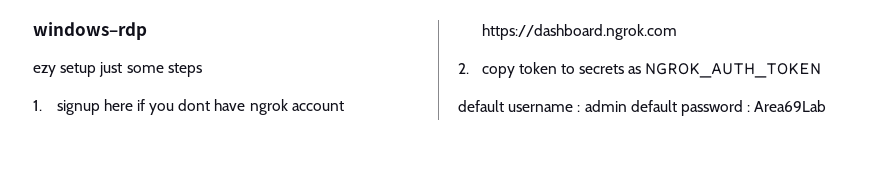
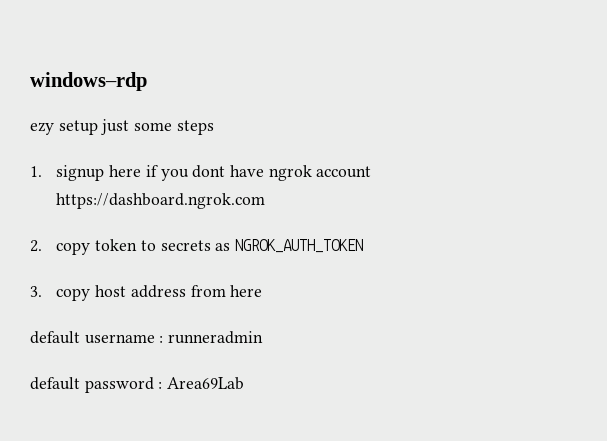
(822, 70) none -> [30,285,263,301] // 3. copy host address from here
[584,100,627,112] admin -> [168,331,264,344] runneradmin //

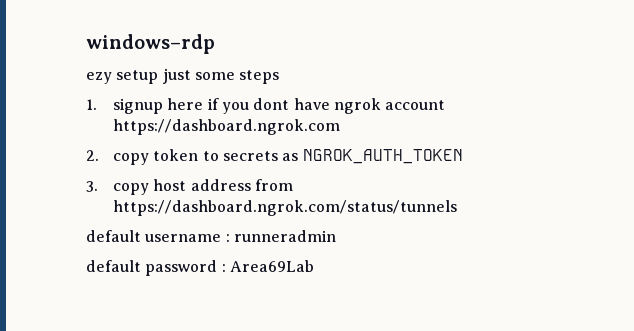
[230,285,263,297] here -> [112,200,457,216] https://dashboard.ngrok.com/status/tunnels

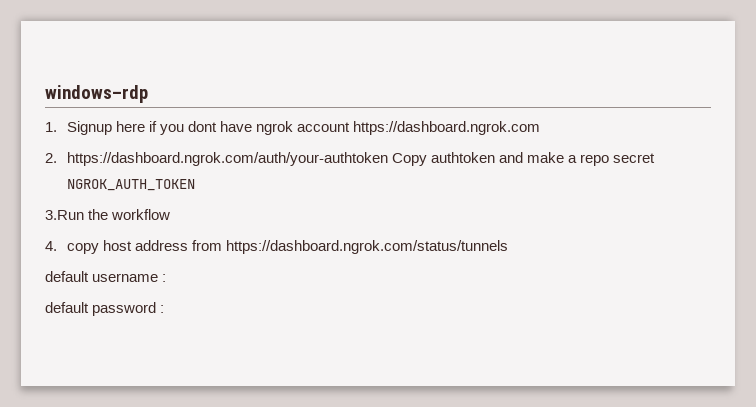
[86,68,280,84] // ezy setup just some steps -> (148, 94) none
[112,98,163,114] signup -> [66,121,112,135] Signup
[112,149,463,165] [86,181,98,192] copy token to secrets as NGROK_AUTH_TOKEN // 3. -> [66,152,656,166] [66,179,195,191] [45,209,171,220] [45,241,57,251] https://dashboard.ngrok.com/auth/your-authtoken Copy authtoken and make a repo secret NGROK_AUTH_TOKEN // 3.Run the workflow // 4.
[233,230,336,242] runneradmin -> (167, 278) none
[229,260,314,272] Area69Lab -> (165, 309) none

